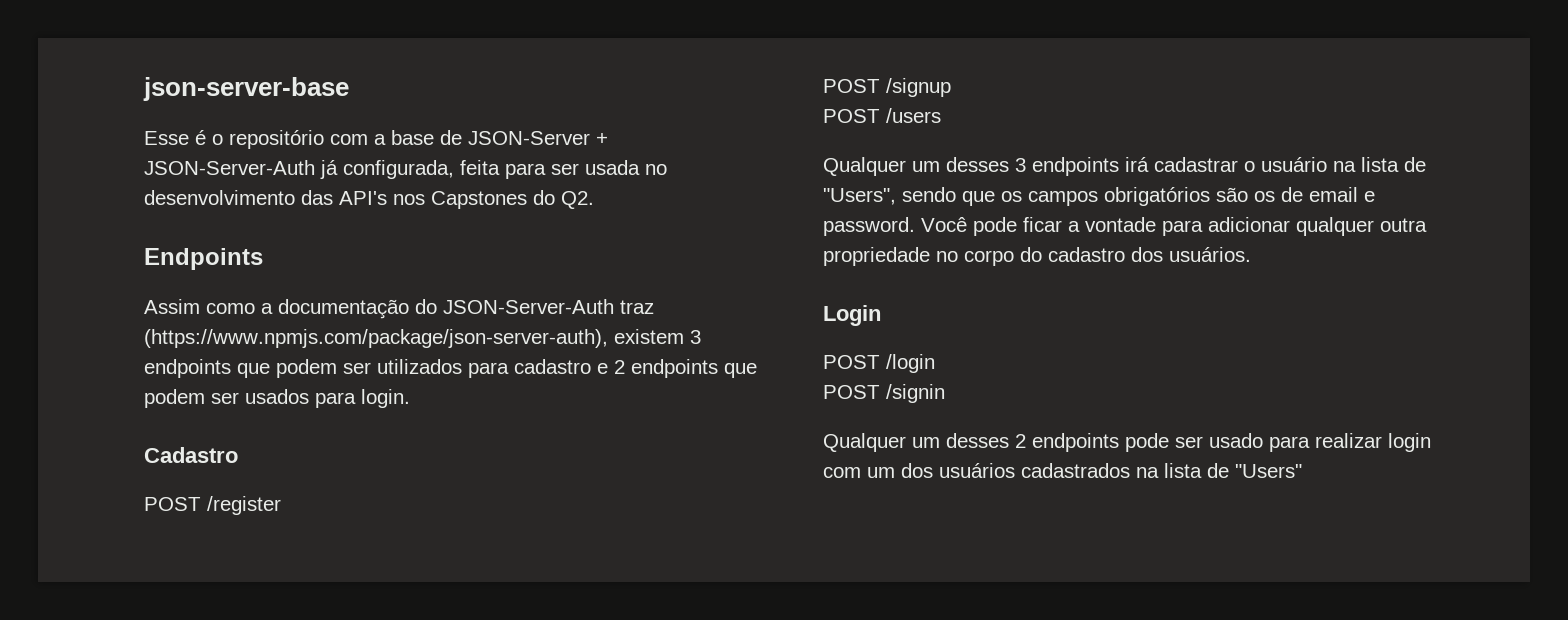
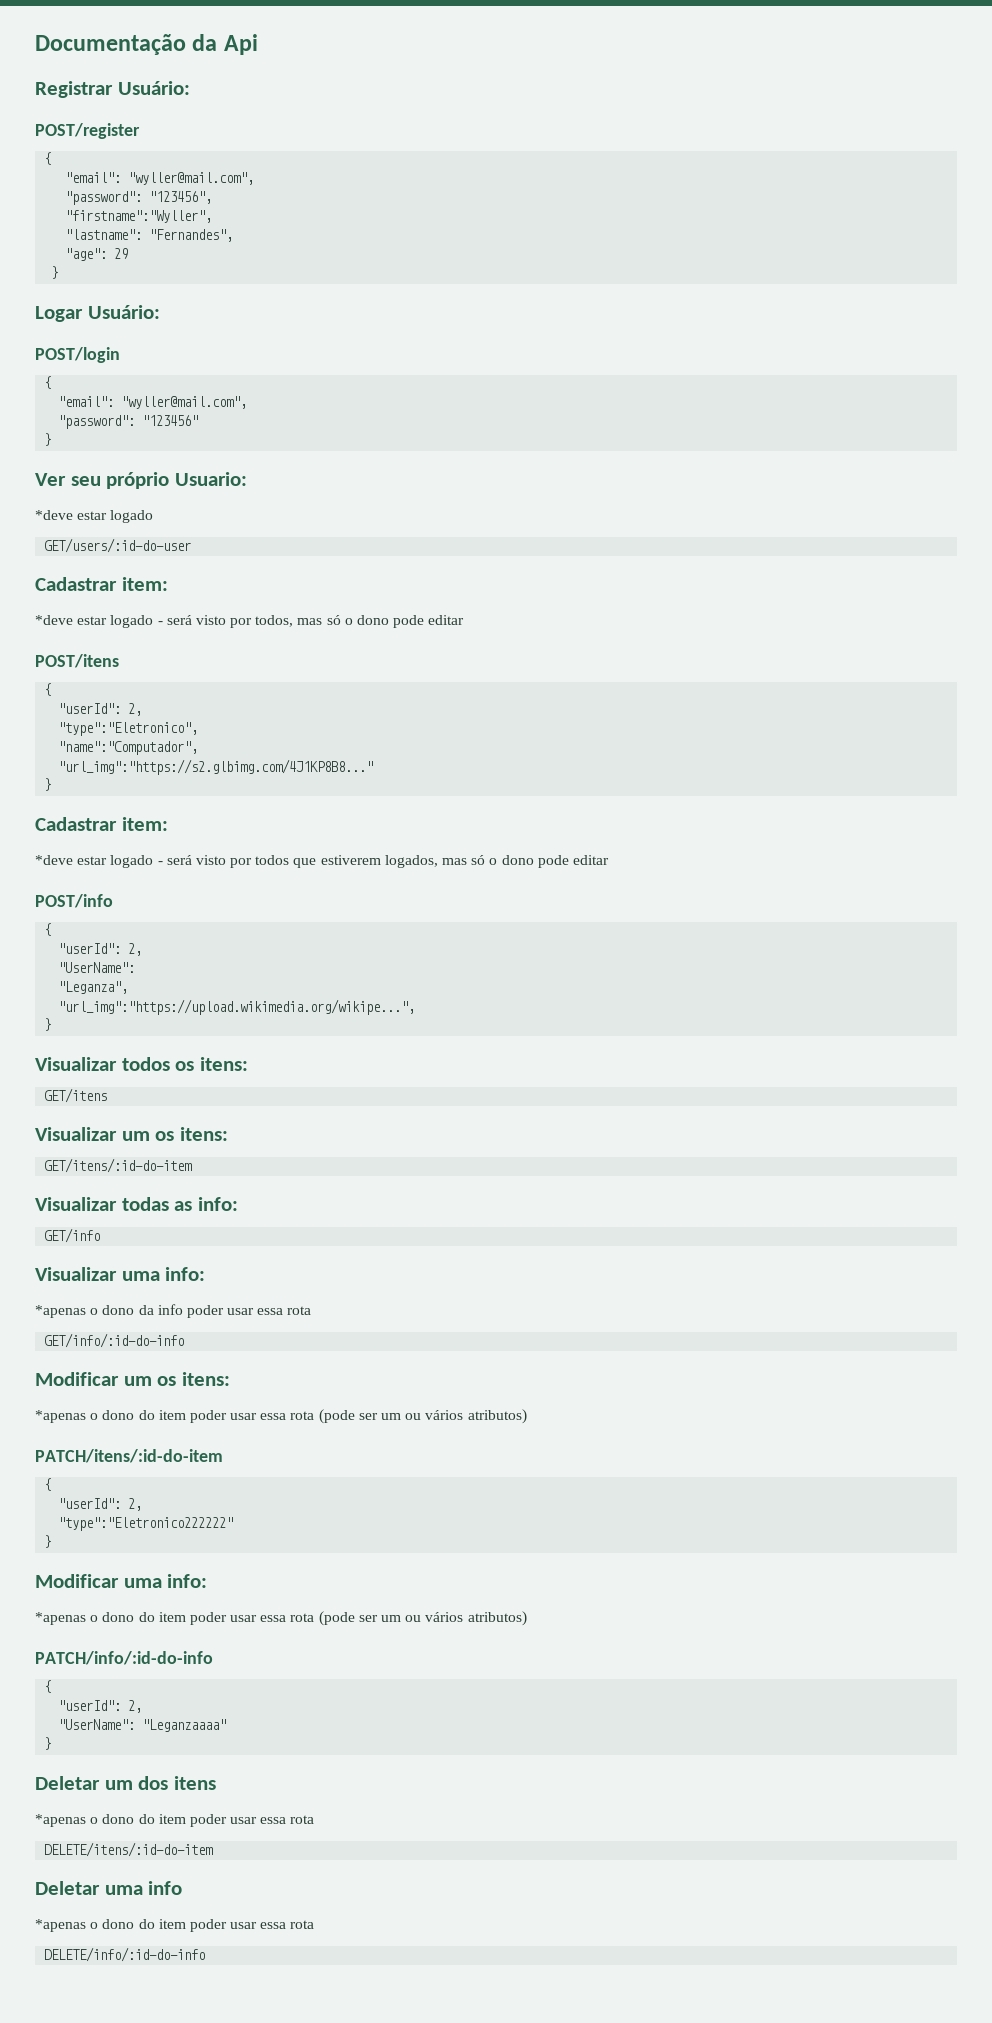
[143,77,349,101] [144,130,608,149] [144,160,667,179] [144,190,594,209] [144,248,263,270] [144,299,654,319] [144,329,701,348] [144,359,757,378] [144,389,410,408] [144,447,238,463] [144,496,281,515] [823,78,951,97] [823,108,941,123] [823,157,1426,176] [823,187,1375,206] [823,217,1427,236] [823,247,1251,266] [823,305,881,326] [823,354,935,373] [823,384,945,403] [823,433,1431,452] [823,463,1302,478] json-server-base // Esse é o repositório com a base de JSON-Server + JSON-Server-Auth já configurada, feita para ser usada no desenvolvimento das API's nos Capstones do Q2. // Endpoints // Assim como a documentação do JSON-Server-Auth traz (https://www.npmjs.com/package/json-server-auth), existem 3 endpoints que podem ser utilizados para cadastro e 2 endpoints que podem ser usados para login. // Cadastro // POST /register // POST /signup // POST /users // Qualquer um desses 3 endpoints irá cadastrar o usuário na lista de "Users", sendo que os campos obrigatórios são os de email e password. Você pode ficar a vontade para adicionar qualquer outra propriedade no corpo do cadastro dos usuários. // Login // POST /login // POST /signin // Qualquer um desses 2 endpoints pode ser usado para realizar login com um dos usuários cadastrados na lista de "Users" -> [35,34,258,55] [35,81,190,98] [35,123,140,139] [44,152,52,165] [65,172,255,185] [65,191,213,205] [65,210,213,223] [65,229,234,242] [65,248,129,261] [51,266,59,279] [35,305,160,322] [35,347,120,363] [44,376,52,389] [58,396,248,409] [58,415,199,429] [44,433,52,446] [35,472,248,489] [35,510,154,523] [44,538,192,553] [35,577,168,591] [35,615,465,628] [35,654,119,668] [44,683,52,696] [58,703,143,716] [58,722,199,736] [58,741,199,755] [58,759,374,775] [44,778,52,791] [35,817,168,831] [35,855,609,868] [35,894,113,908] [44,923,52,936] [58,943,143,956] [58,962,136,973] [58,981,129,994] [58,999,416,1015] [44,1018,52,1031] [35,1057,249,1071] [44,1088,108,1103] [35,1127,229,1141] [44,1158,193,1173] [35,1197,239,1211] [44,1228,101,1243] [35,1267,206,1281] [35,1304,312,1318] [44,1333,185,1348] [35,1372,231,1386] [35,1409,527,1424] [35,1449,223,1463] [44,1478,52,1491] [58,1498,143,1511] [58,1517,234,1531] [44,1535,52,1548] [35,1574,208,1588] [35,1611,527,1626] [35,1651,213,1665] [44,1680,52,1693] [58,1700,143,1713] [58,1719,227,1732] [44,1737,52,1750] [35,1776,217,1790] [35,1814,315,1827] [44,1842,214,1857] [35,1881,183,1895] [35,1919,315,1932] [44,1947,206,1962] Documentação da Api // Registrar Usuário: // POST/register // { // "email": "wyller@mail.com", // "password": "123456", // "firstname":"Wyller", // "lastname": "Fernandes", // "age": 29 // } // Logar Usuário: // POST/login // { // "email": "wyller@mail.com", // "password": "123456" // } // Ver seu próprio Usuario: // *deve estar logado // GET/users/:id-do-user // Cadastrar item: // *deve estar logado - será visto por todos, mas só o dono pode editar // POST/itens // { // "userId": 2, // "type":"Eletronico", // "name":"Computador", // "url_img":"https://s2.glbimg.com/4J1KP8B8..." // } // Cadastrar item: // *deve estar logado - será visto por todos que estiverem logados, mas só o dono pode editar // POST/info // { // "userId": 2, // "UserName": // "Leganza", // "url_img":"https://upload.wikimedia.org/wikipe...", // } // Visualizar todos os itens: // GET/itens // Visualizar um os itens: // GET/itens/:id-do-item // Visualizar todas as info: // GET/info // Visualizar uma info: // *apenas o dono da info poder usar essa rota // GET/info/:id-do-info // Modificar um os itens: // *apenas o dono do item poder usar essa rota (pode ser um ou vários atributos) // PATCH/itens/:id-do-item // { // "userId": 2, // "type":"Eletronico222222" // } // Modificar uma info: // *apenas o dono do item poder usar essa rota (pode ser um ou vários atributos) // PATCH/info/:id-do-info // { // "userId": 2, // "UserName": "Leganzaaaa" // } // Deletar um dos itens // *apenas o dono do item poder usar essa rota // DELETE/itens/:id-do-item // Deletar uma info // *apenas o dono do item poder usar essa rota // DELETE/info/:id-do-info

